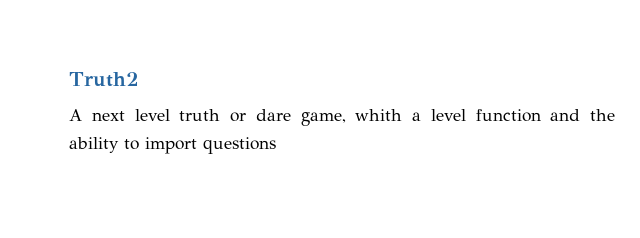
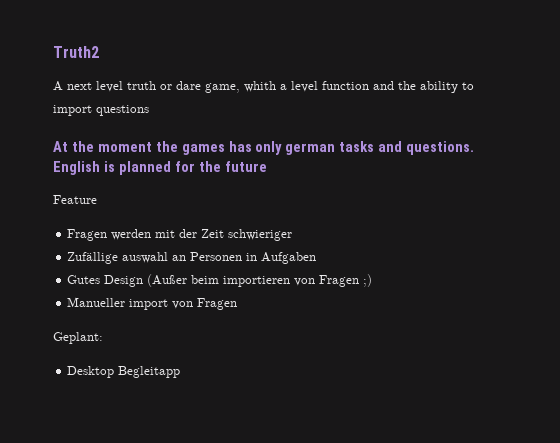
(276, 145) none -> [53,141,475,155] [53,161,267,175] [53,195,97,204] [67,229,293,241] [67,252,317,264] [67,274,373,287] [67,297,238,310] [53,332,103,344] [67,366,181,378] // At the moment the games has only german tasks and questions. English is planned for the future // Feature // Fragen werden mit der Zeit schwieriger // Zufällige auswahl an Personen in Aufgaben // Gutes Design (Außer beim importieren von Fragen ;) // Manueller import von Fragen // Geplant: // Desktop Begleitapp

